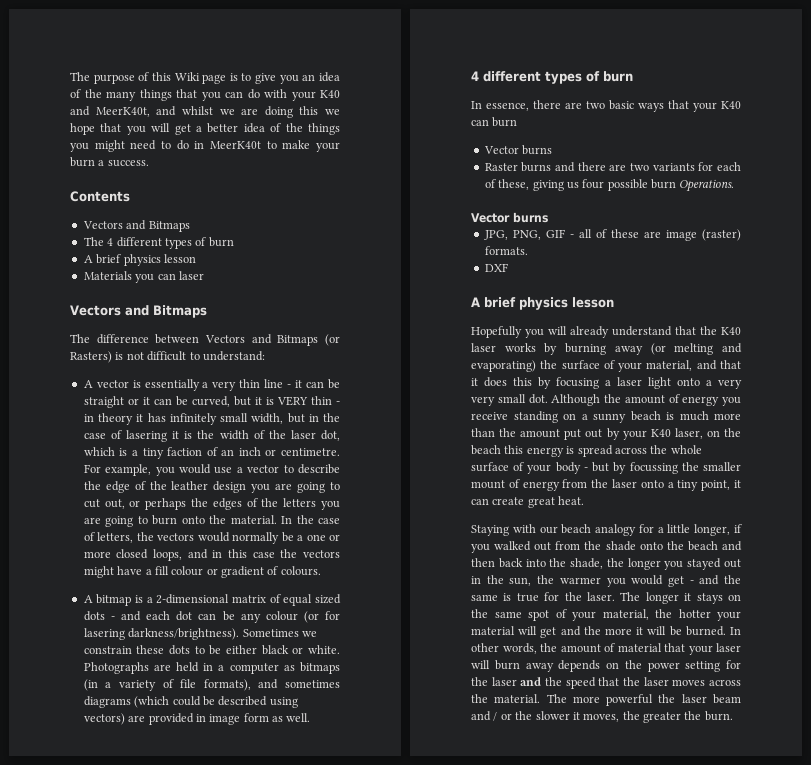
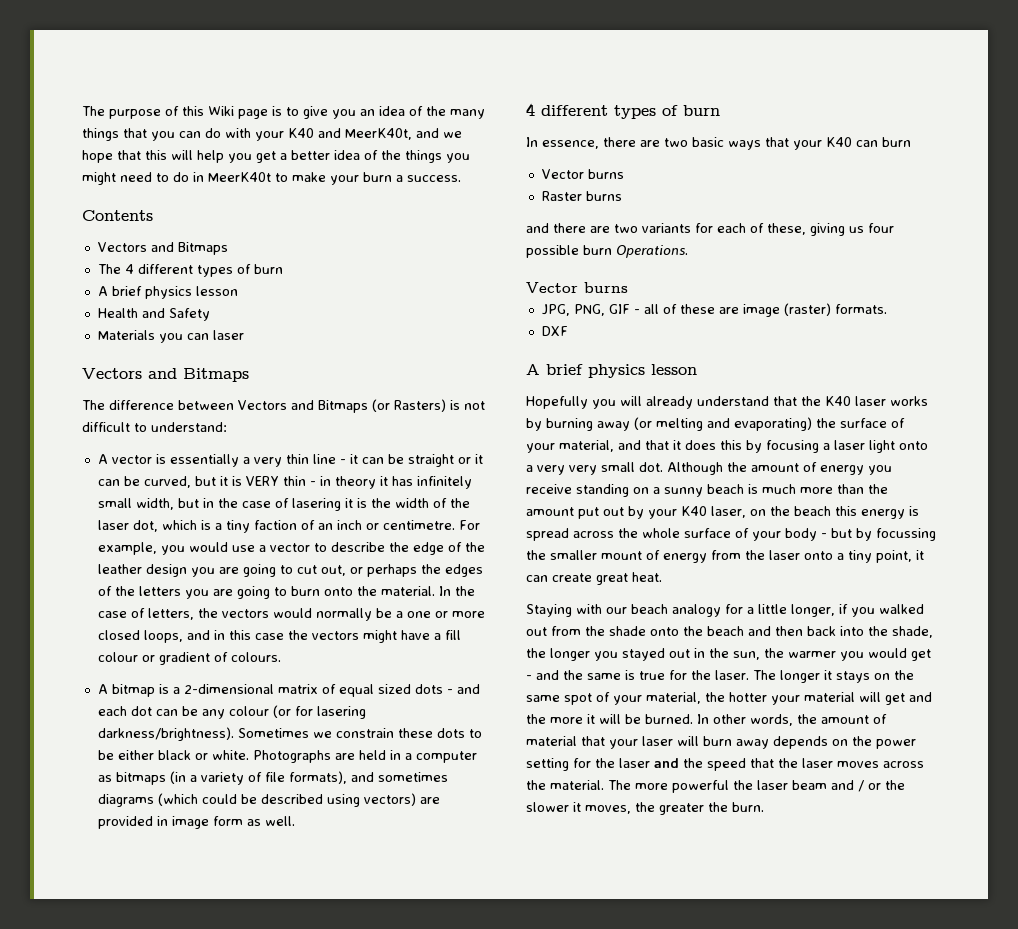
[181,106,340,118] [70,123,171,135] whilst we are doing this we hope that you will -> [443,131,462,138] [82,150,252,163] we hope that this will help you
(196, 258) none -> [97,308,210,321] // Health and Safety
(552, 167) none -> (622, 196) //

